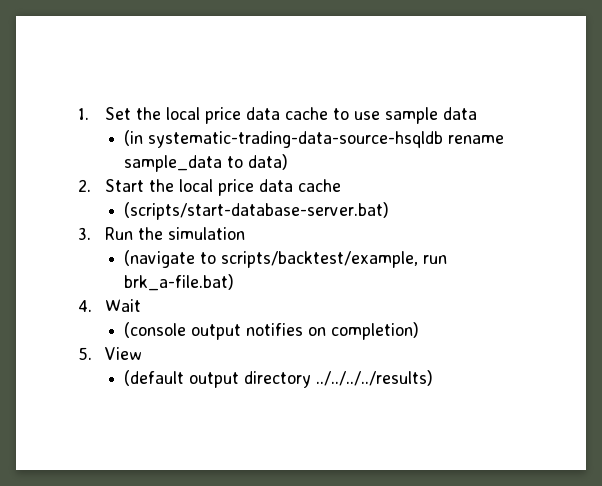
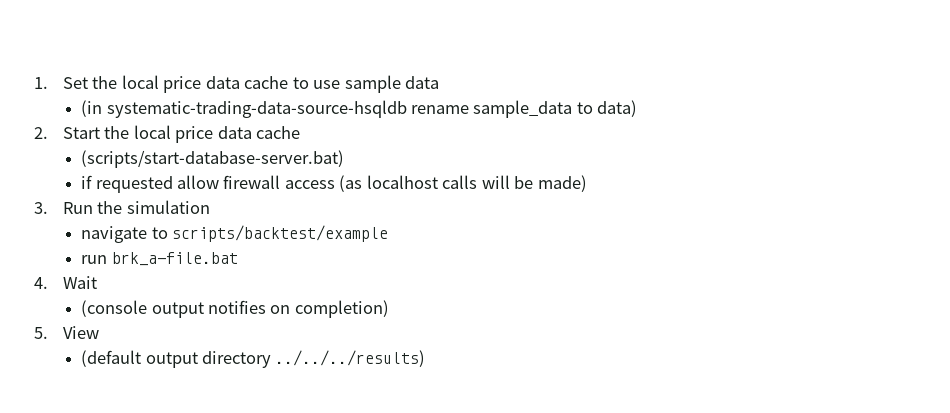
(390, 211) none -> [81,175,587,193] // if requested allow firewall access (as localhost calls will be made)
[124,250,448,268] [124,274,235,291] (navigate to scripts/backtest/example, run brk_a-file.bat) -> [81,225,388,243] [81,252,238,266] navigate to scripts/backtest/example // run brk_a-file.bat
[316,370,434,386] ../../../../results) -> [275,350,426,367] ../../../results)

